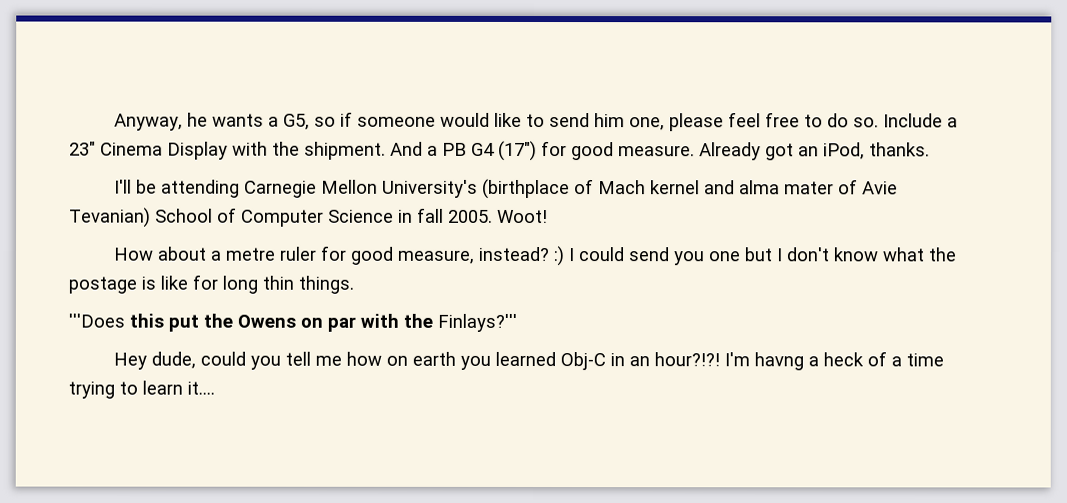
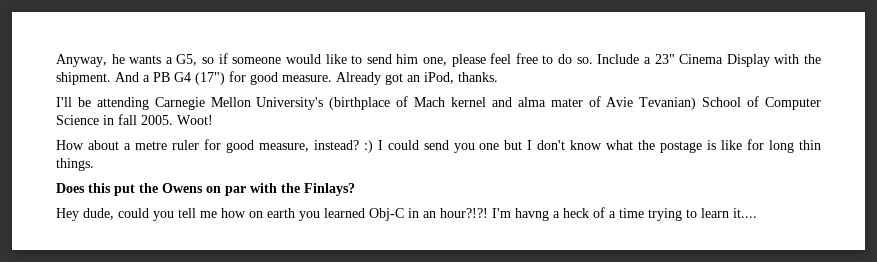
[68,313,125,328] '''Does -> [56,183,85,193] Does
[437,313,517,332] Finlays?''' -> [304,183,355,196] Finlays?

